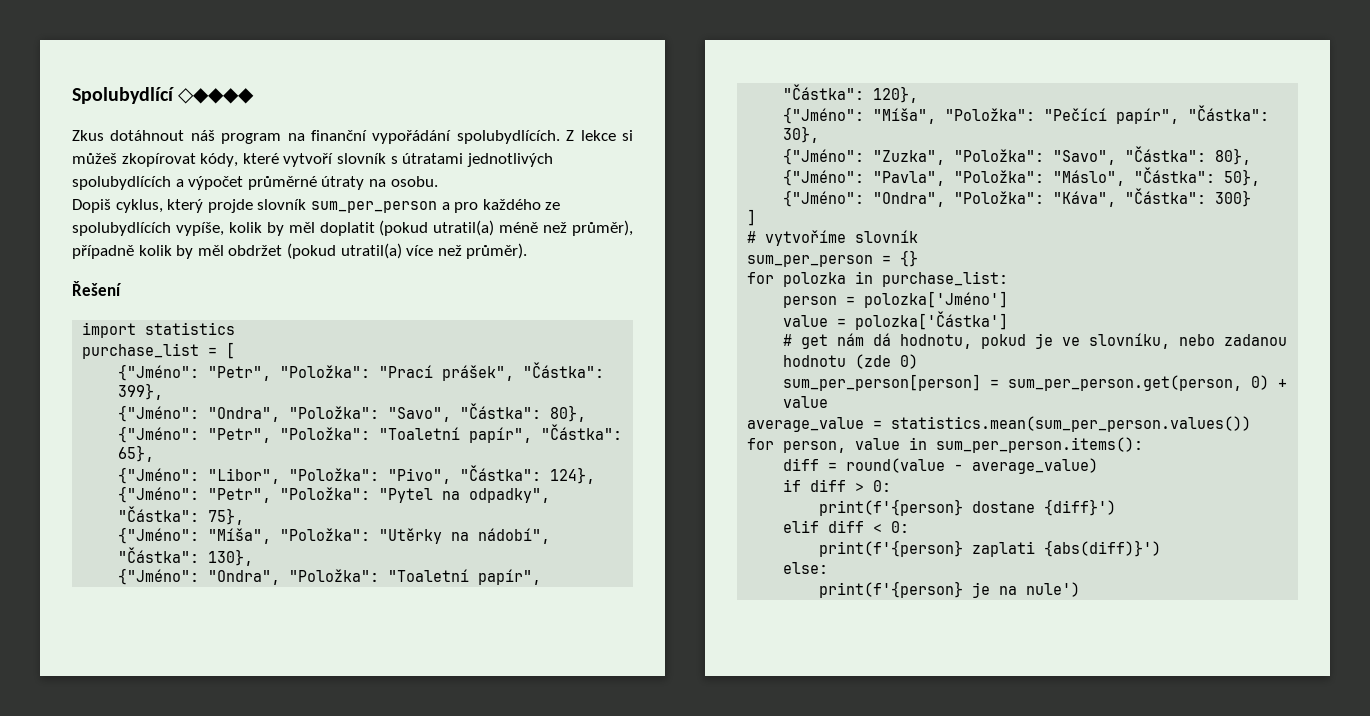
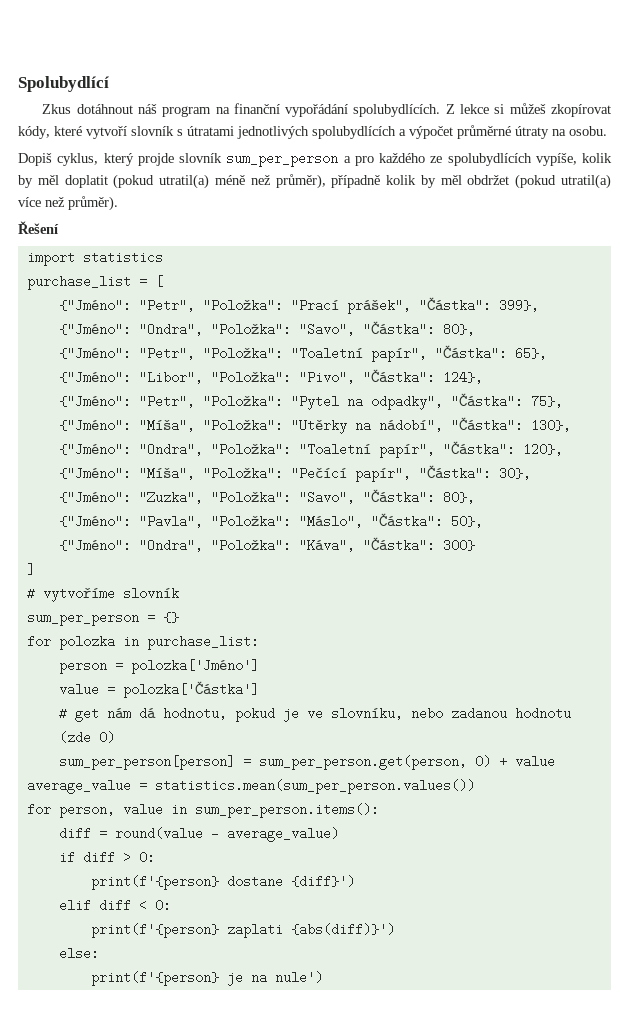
[178,88,255,104] ◇◆◆◆◆ -> (109, 84) none

